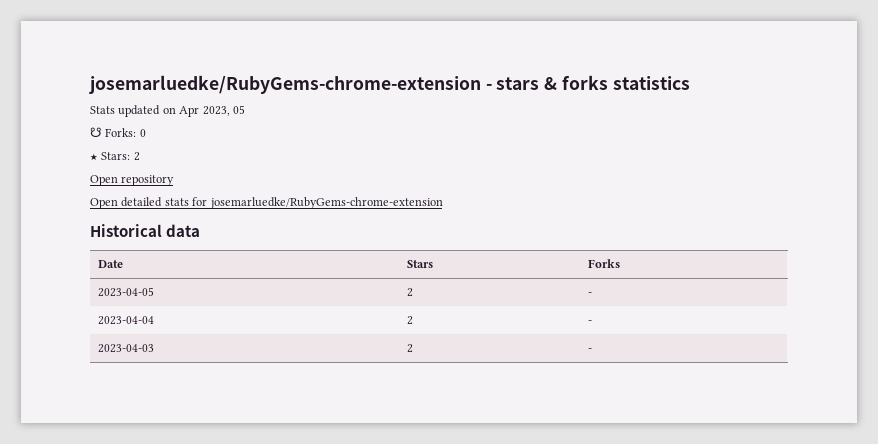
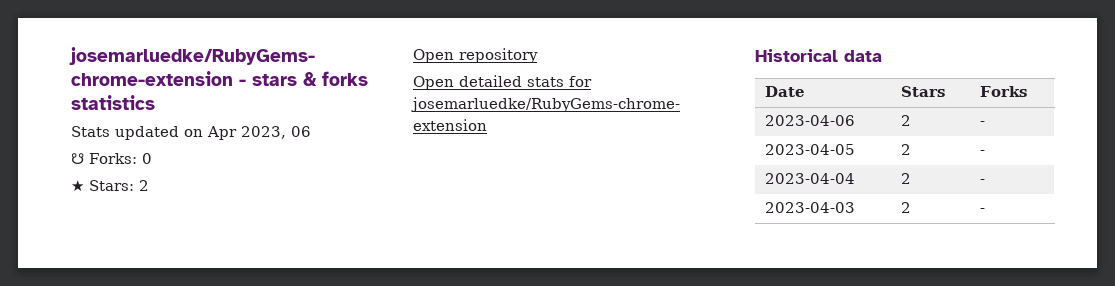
[232,105,245,114] 05 -> [291,126,311,137] 06
(620, 263) none -> [764,115,855,126] [900,115,911,126] [979,121,985,126] // 2023-04-06 | 2 | -

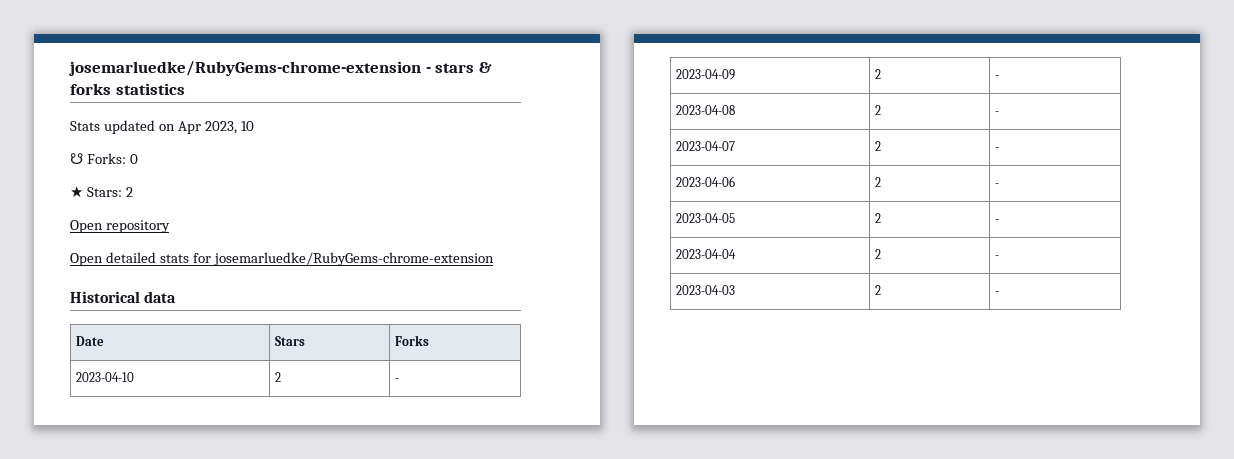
[291,126,311,137] 06 -> [240,121,254,131] 10
(1027, 91) none -> [76,372,135,382] [275,372,282,382] [395,378,400,382] [676,69,736,80] [875,69,882,79] [995,75,1000,79] [676,105,736,115] [875,105,882,115] [995,111,1000,115] [676,141,736,151] [875,141,882,151] [995,147,1000,151] // 2023-04-10 | 2 | - // 2023-04-09 | 2 | - // 2023-04-08 | 2 | - // 2023-04-07 | 2 | -

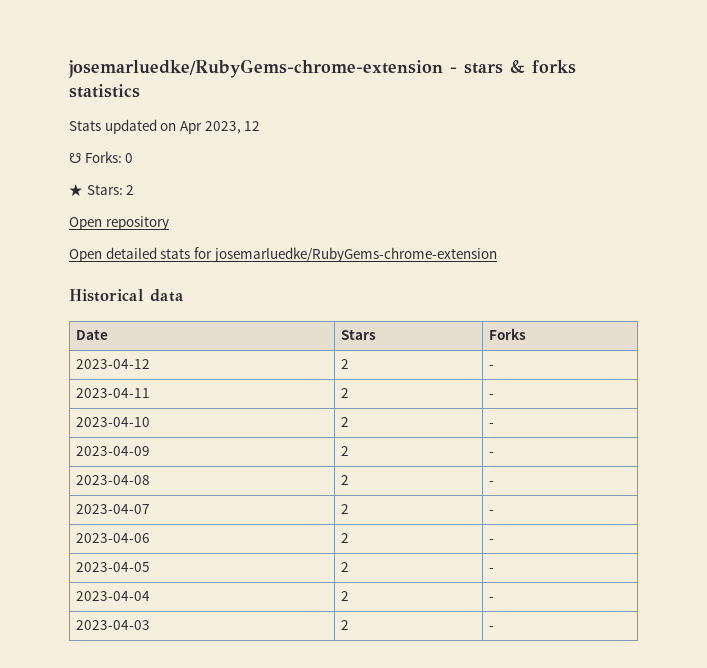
[240,121,254,131] 10 -> [244,121,261,131] 12
(430, 340) none -> [75,359,150,369] [340,359,349,369] [488,365,494,369] [75,388,150,398] [340,388,349,398] [488,394,494,398] // 2023-04-12 | 2 | - // 2023-04-11 | 2 | -

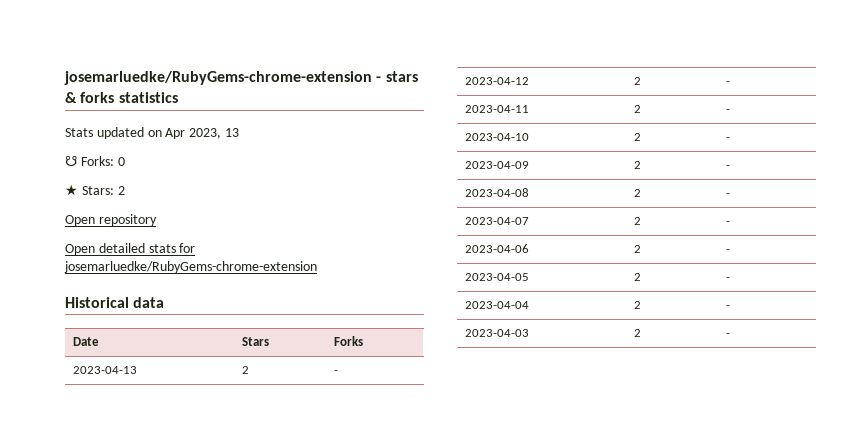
[244,121,261,131] 12 -> [224,128,239,137] 13
(526, 334) none -> [72,366,137,374] [241,366,249,374] [333,370,338,374] // 2023-04-13 | 2 | -

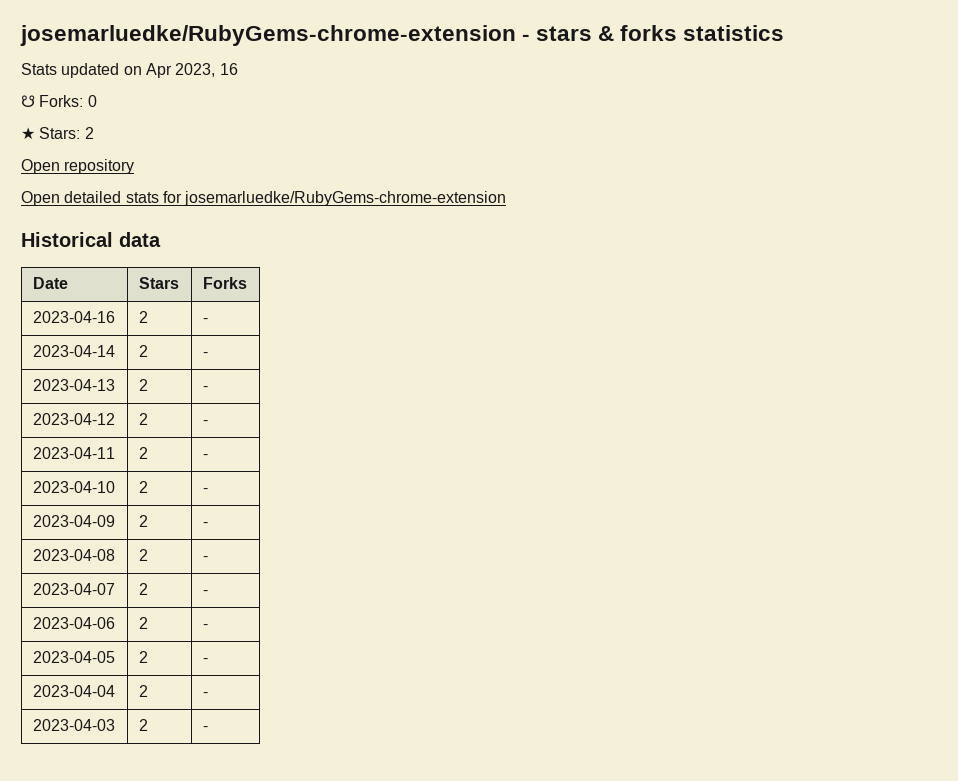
[224,128,239,137] 13 -> [219,63,238,75] 16
(363, 341) none -> [32,311,115,323] [138,311,148,323] [202,318,208,323] [32,345,115,357] [138,345,148,357] [202,352,208,357] // 2023-04-16 | 2 | - // 2023-04-14 | 2 | -

